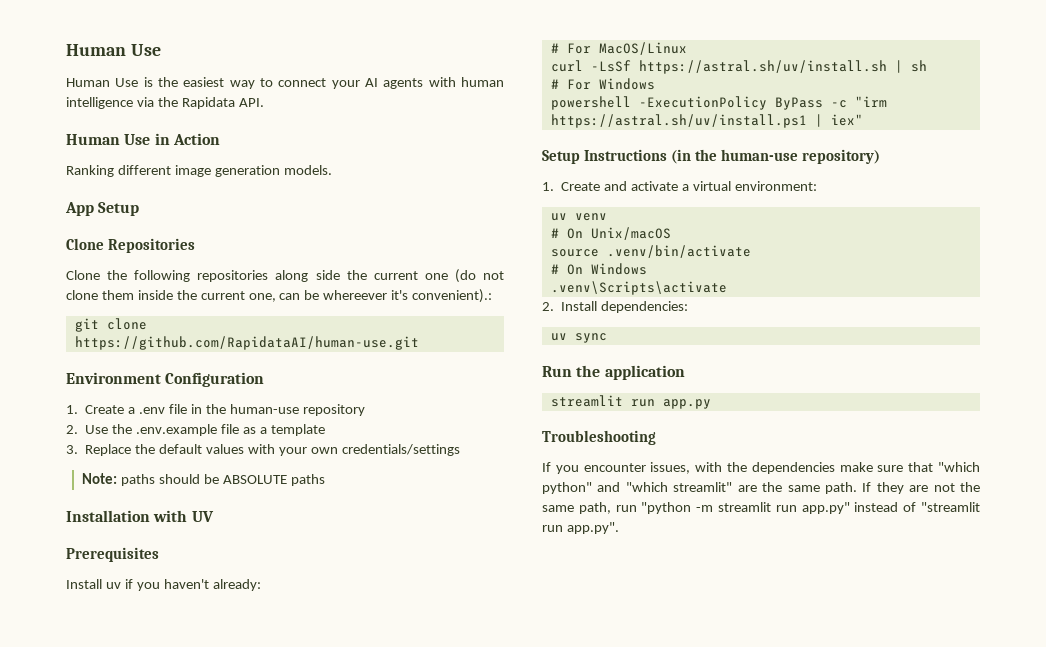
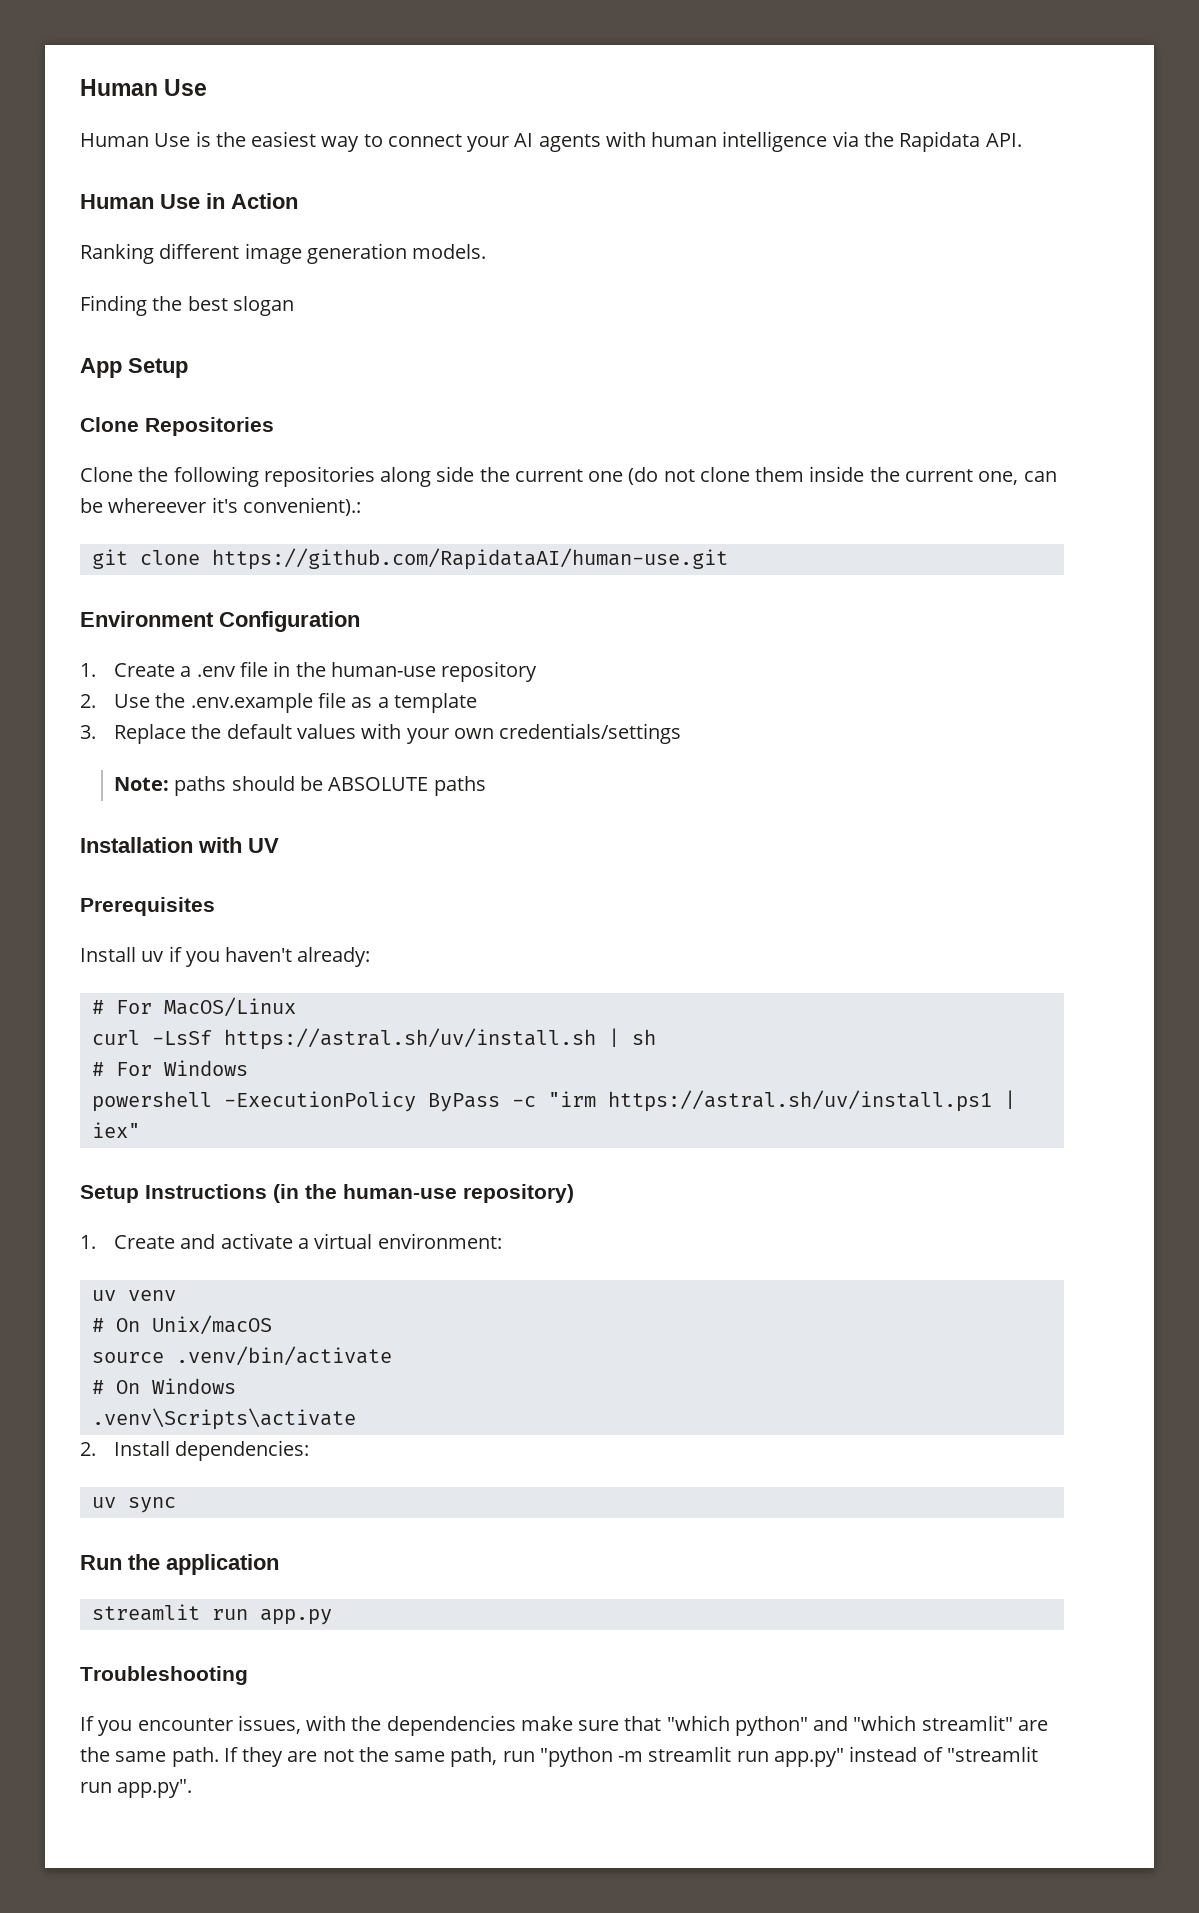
(332, 170) none -> [80,295,294,316] // Finding the best slogan

